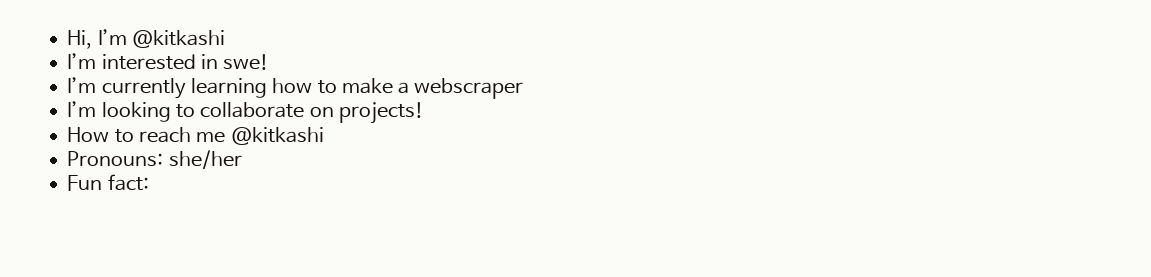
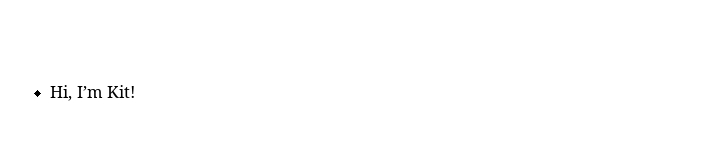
[131,30,225,48] [67,53,270,70] [67,77,524,99] [67,101,424,124] [67,127,324,145] [67,150,242,169] [67,174,149,191] @kitkashi // I’m interested in swe! // I’m currently learning how to make a webscraper // I’m looking to collaborate on projects! // How to reach me @kitkashi // Pronouns: she/her // Fun fact: -> [107,85,136,98] Kit!

